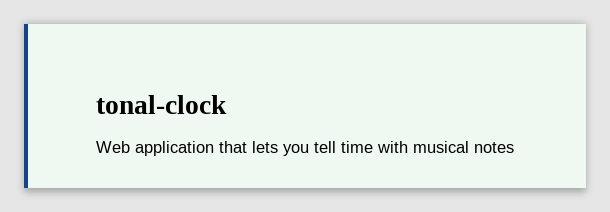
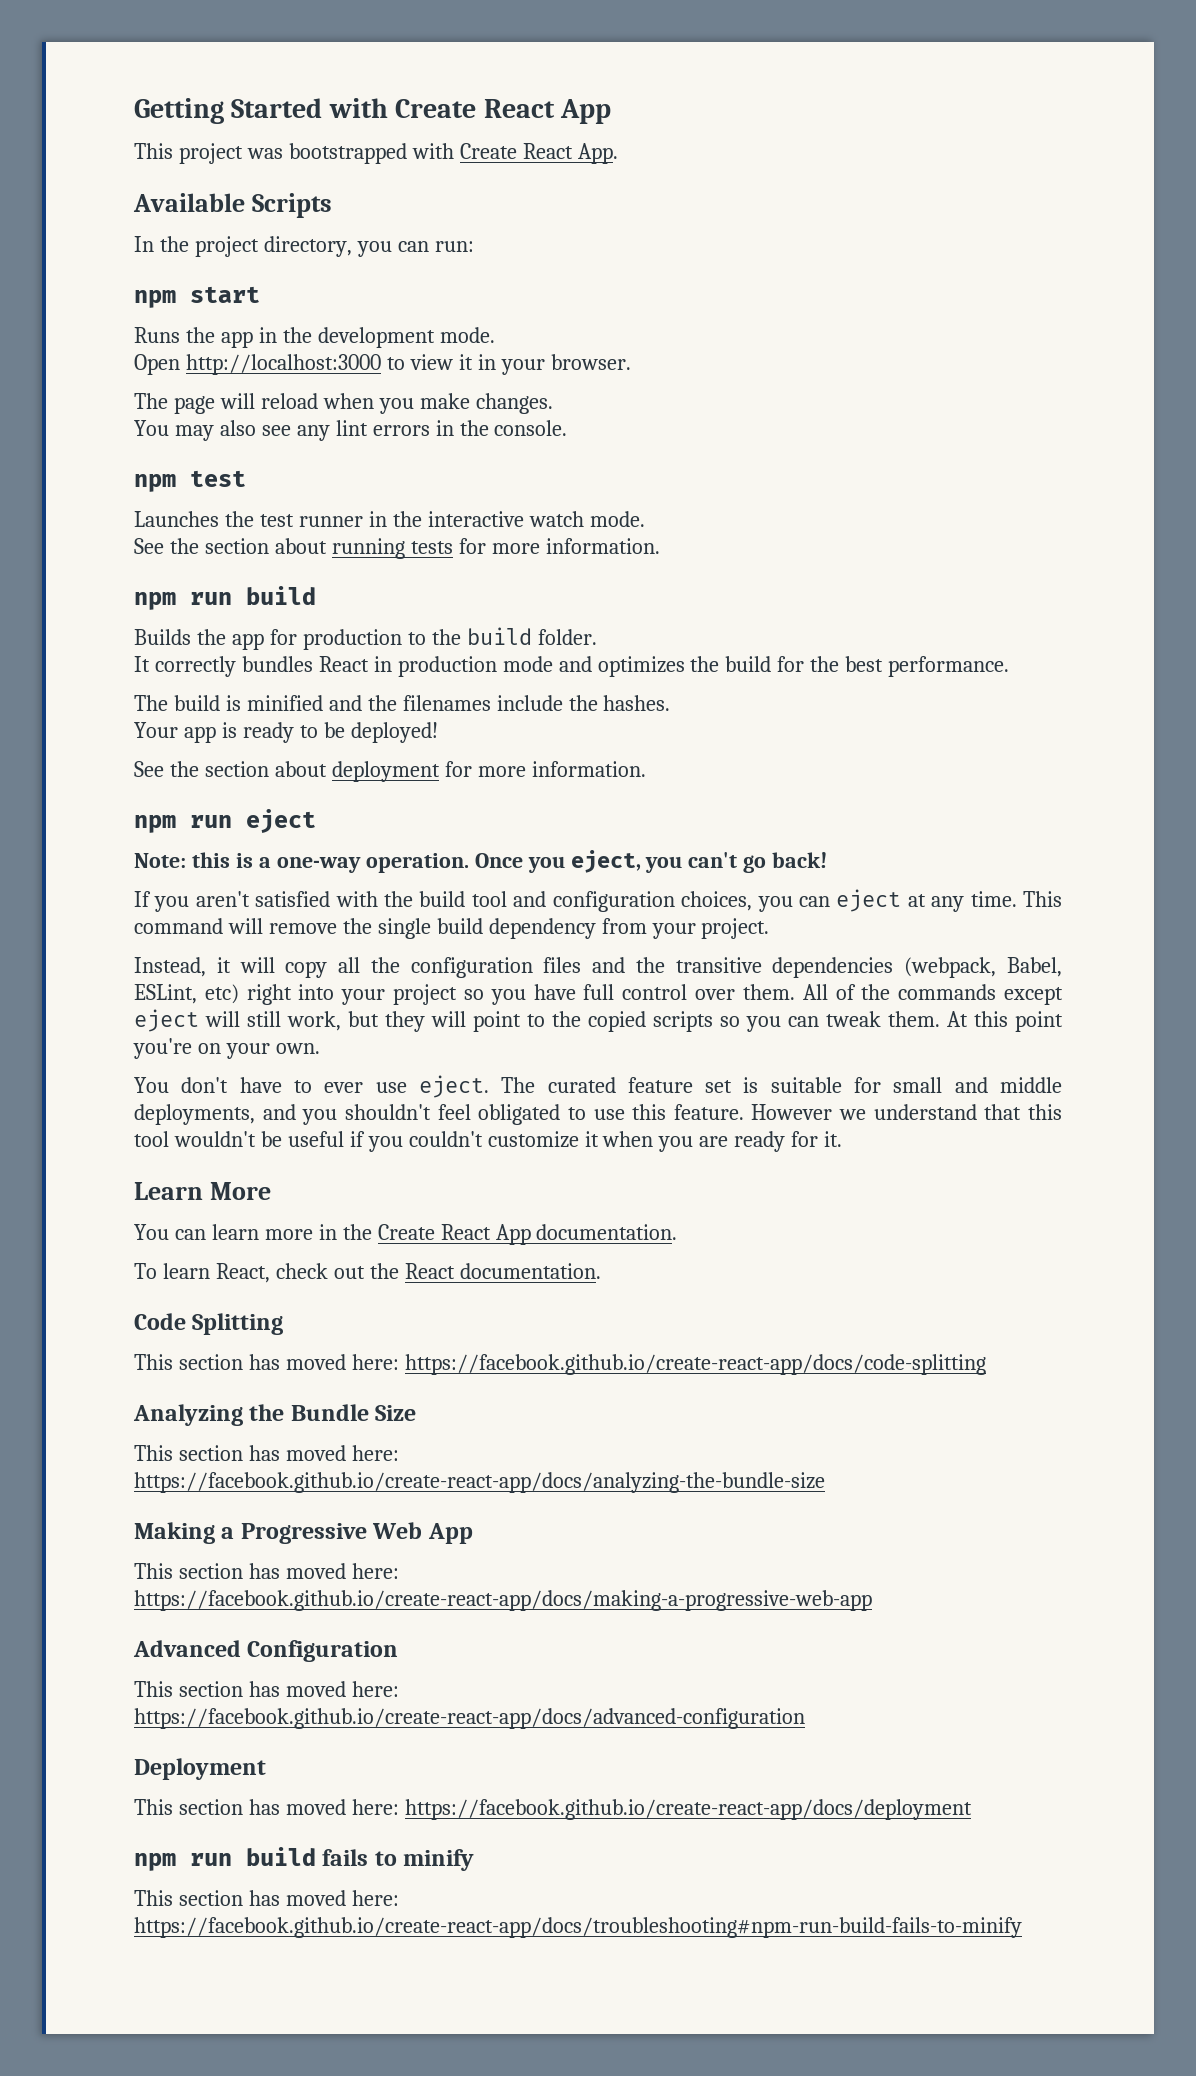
[96,95,227,114] [96,141,514,156] tonal-clock // Web application that lets you tell time with musical notes -> [134,98,612,124] [134,143,618,164] [133,193,332,218] [134,236,474,257] [134,286,260,308] [134,327,495,348] [134,354,631,375] [134,393,553,414] [134,420,568,441] [134,470,246,492] [134,511,645,527] [134,538,660,559] [134,586,316,610] [134,627,597,650] [134,656,1010,677] [134,695,671,711] [134,722,438,743] [134,761,646,782] [134,809,316,833] [134,850,828,873] [134,889,1062,912] [134,918,770,939] [134,957,1062,978] [134,984,1064,1005] [134,1009,1063,1032] [133,1038,320,1059] [134,1075,1062,1098] [134,1104,1062,1125] [134,1131,843,1152] [134,1182,271,1200] [134,1224,678,1245] [134,1263,601,1283] [134,1313,284,1335] [134,1354,986,1375] [133,1404,417,1426] [134,1445,399,1461] [134,1472,825,1493] [134,1522,473,1544] [134,1563,399,1579] [134,1590,872,1611] [133,1640,399,1662] [134,1681,399,1697] [134,1708,805,1729] [134,1758,266,1780] [134,1799,972,1820] [134,1847,475,1871] [134,1890,399,1906] [134,1917,1022,1938] Getting Started with Create React App // This project was bootstrapped with Create React App. // Available Scripts // In the project directory, you can run: // npm start // Runs the app in the development mode. // Open http://localhost:3000 to view it in your browser. // The page will reload when you make changes. // You may also see any lint errors in the console. // npm test // Launches the test runner in the interactive watch mode. // See the section about running tests for more information. // npm run build // Builds the app for production to the build folder. // It correctly bundles React in production mode and optimizes the build for the best performance. // The build is minified and the filenames include the hashes. // Your app is ready to be deployed! // See the section about deployment for more information. // npm run eject // Note: this is a one-way operation. Once you eject, you can't go back! // If you aren't satisfied with the build tool and configuration choices, you can eject at any time. This command will remove the single build dependency from your project. // Instead, it will copy all the configuration files and the transitive dependencies (webpack, Babel, ESLint, etc) right into your project so you have full control over them. All of the commands except eject will still work, but they will point to the copied scripts so you can tweak them. At this point you're on your own. // You don't have to ever use eject. The curated feature set is suitable for small and middle deployments, and you shouldn't feel obligated to use this feature. However we understand that this tool wouldn't be useful if you couldn't customize it when you are ready for it. // Learn More // You can learn more in the Create React App documentation. // To learn React, check out the React documentation. // Code Splitting // This section has moved here: https://facebook.github.io/create-react-app/docs/code-splitting // Analyzing the Bundle Size // This section has moved here: https://facebook.github.io/create-react-app/docs/analyzing-the-bundle-size // Making a Progressive Web App // This section has moved here: https://facebook.github.io/create-react-app/docs/making-a-progressive-web-app // Advanced Configuration // This section has moved here: https://facebook.github.io/create-react-app/docs/advanced-configuration // Deployment // This section has moved here: https://facebook.github.io/create-react-app/docs/deployment // npm run build fails to minify // This section has moved here: https://facebook.github.io/create-react-app/docs/troubleshooting#npm-run-build-fails-to-minify

